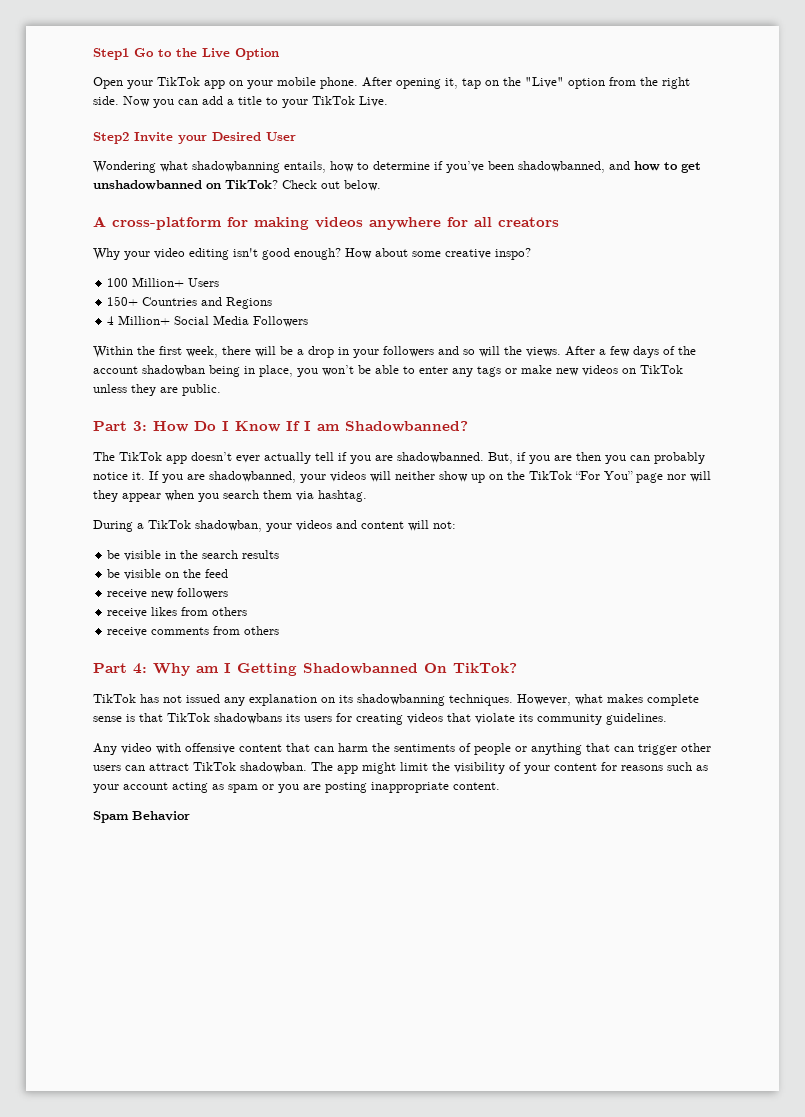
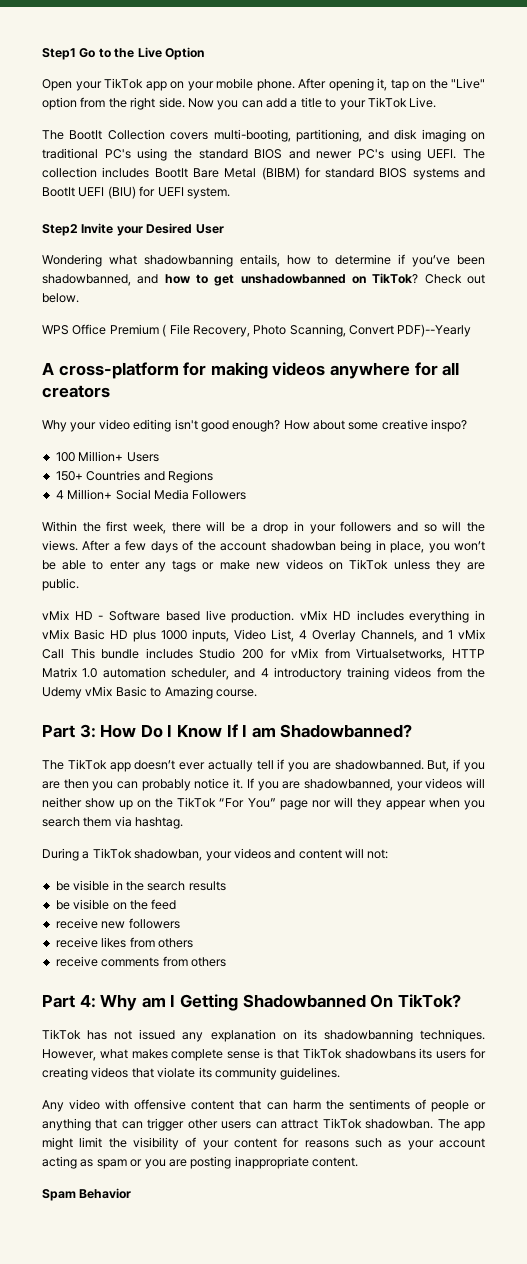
(388, 101) none -> [42,129,486,142] [42,148,485,161] [42,167,486,180] [42,186,230,199] // The BootIt Collection covers multi-booting, partitioning, and disk imaging on traditional PC's using the standard BIOS and newer PC's using UEFI. The collection includes BootIt Bare Metal (BIBM) for standard BIOS systems and BootIt UEFI (BIU) for UEFI system.
(381, 185) none -> [42,324,472,337] // WPS Office Premium ( File Recovery, Photo Scanning, Convert PDF)--Yearly
(221, 390) none -> [42,610,486,623] [42,629,485,642] [42,648,486,661] [42,667,486,680] [42,686,257,699] // vMix HD - Software based live production. vMix HD includes everything in vMix Basic HD plus 1000 inputs, Video List, 4 Overlay Channels, and 1 vMix Call This bundle includes Studio 200 for vMix from Virtualsetworks, HTTP Matrix 1.0 automation scheduler, and 4 introductory training videos from the Udemy vMix Basic to Amazing course.

